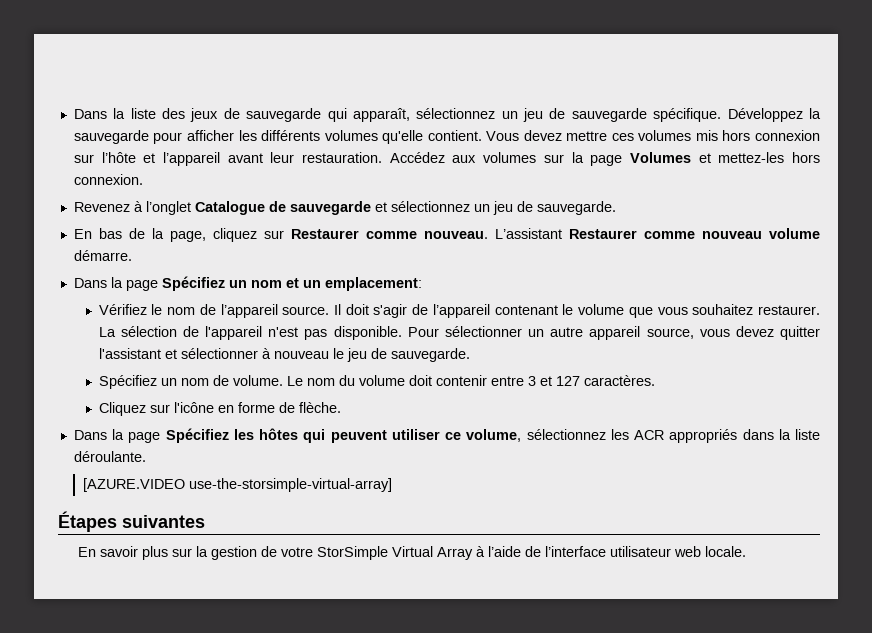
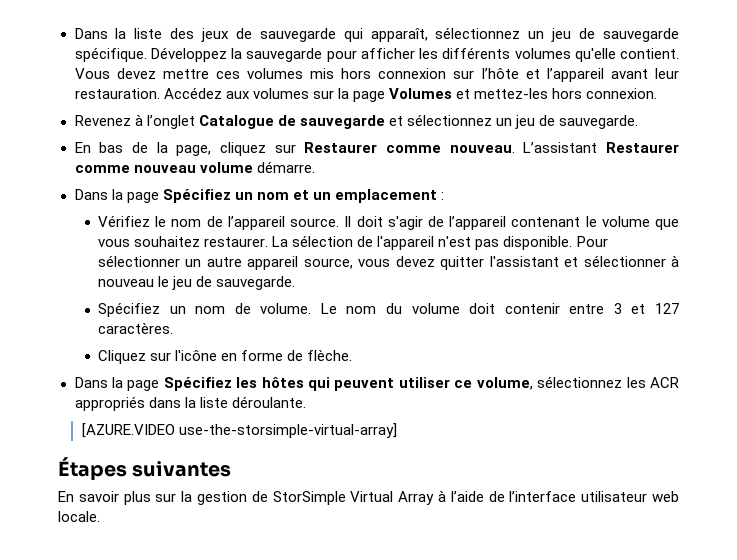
[324,277,422,291] emplacement: -> [334,189,444,203] emplacement :
[280,547,313,557] votre -> (268, 496) none

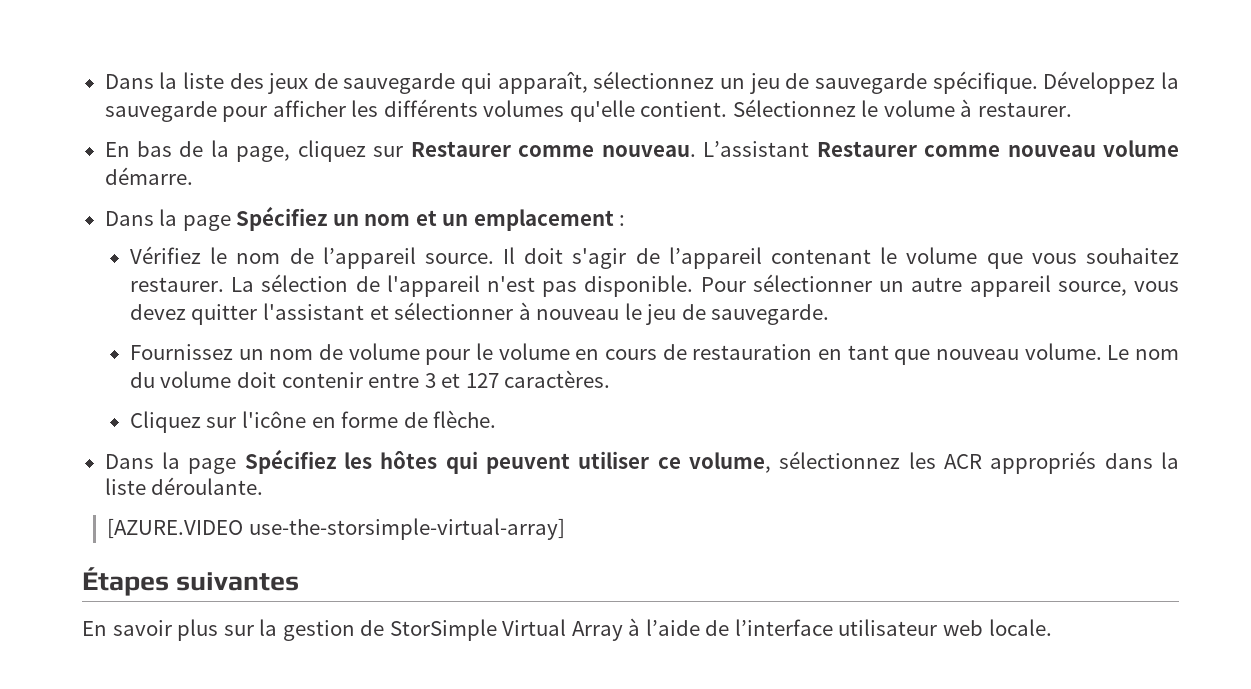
[74,68,680,82] [74,87,658,102] [74,114,639,129] Vous devez mettre ces volumes mis hors connexion sur l’hôte et l’appareil avant leur restauration. Accédez aux volumes sur la page Volumes et mettez-les hors connexion. // Revenez à l’onglet Catalogue de sauvegarde et sélectionnez un jeu de sauvegarde. -> [732,99,1072,117] Sélectionnez le volume à restaurer.
[98,302,161,317] Spécifiez -> [129,344,233,360] Fournissez
(251, 308) none -> [348,343,1019,365] volume pour le volume en cours de restauration en tant que nouveau

